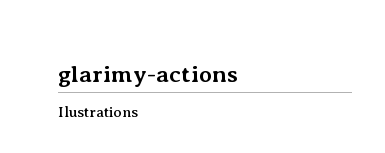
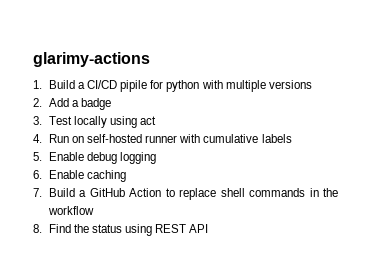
[58,106,138,117] Ilustrations -> [33,80,312,92] [33,98,112,110] [33,116,157,128] [33,134,292,143] [33,152,157,164] [33,170,127,182] [33,188,338,200] [47,206,94,215] [33,224,209,236] 1. Build a CI/CD pipile for python with multiple versions // 2. Add a badge // 3. Test locally using act // 4. Run on self-hosted runner with cumulative labels // 5. Enable debug logging // 6. Enable caching // 7. Build a GitHub Action to replace shell commands in the workflow // 8. Find the status using REST API

